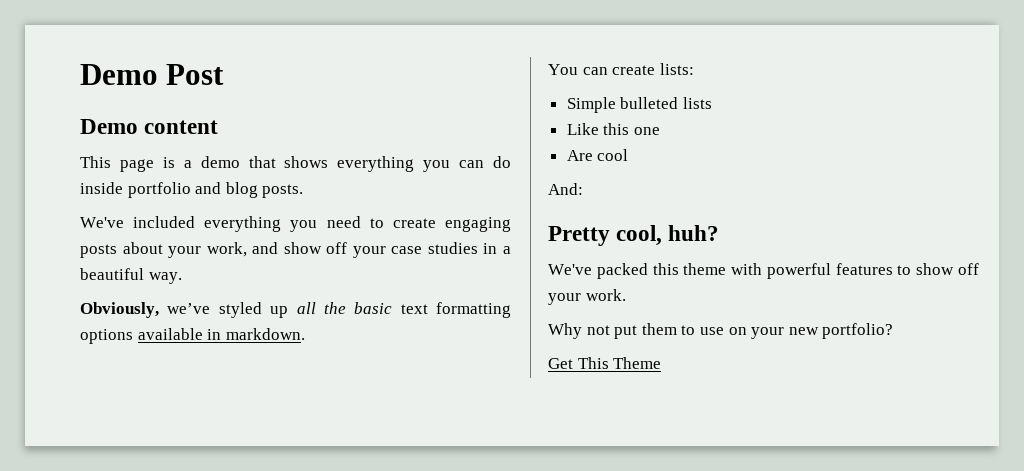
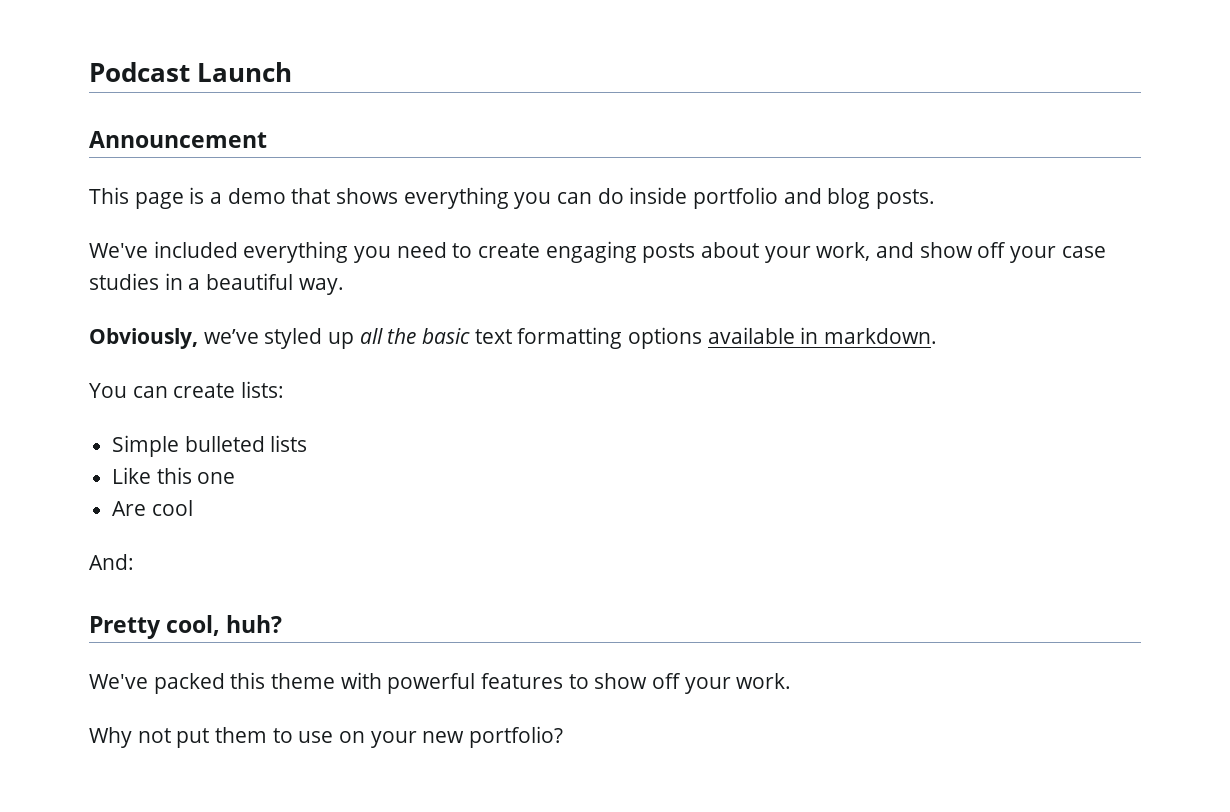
[80,64,225,85] [80,119,219,134] Demo Post // Demo content -> [89,62,292,82] [89,131,267,148] Podcast Launch // Announcement
[548,357,662,369] // Get This Theme -> (564, 737) none

